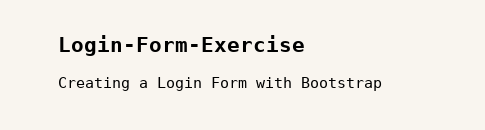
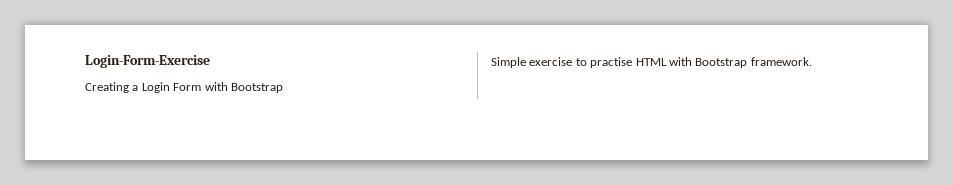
(382, 84) none -> [491,57,812,68] // Simple exercise to practise HTML with Bootstrap framework.

